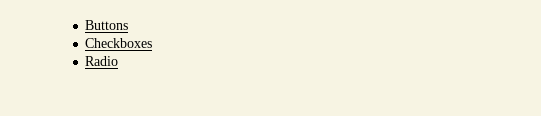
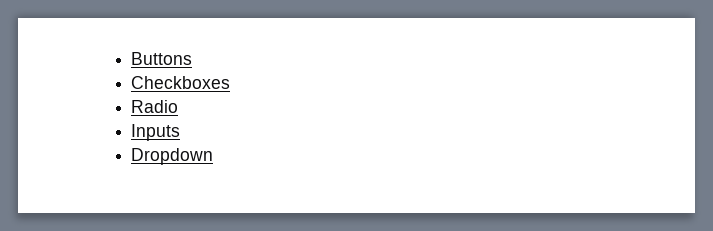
(119, 61) none -> [131,124,181,141] [131,148,214,165] // Inputs // Dropdown

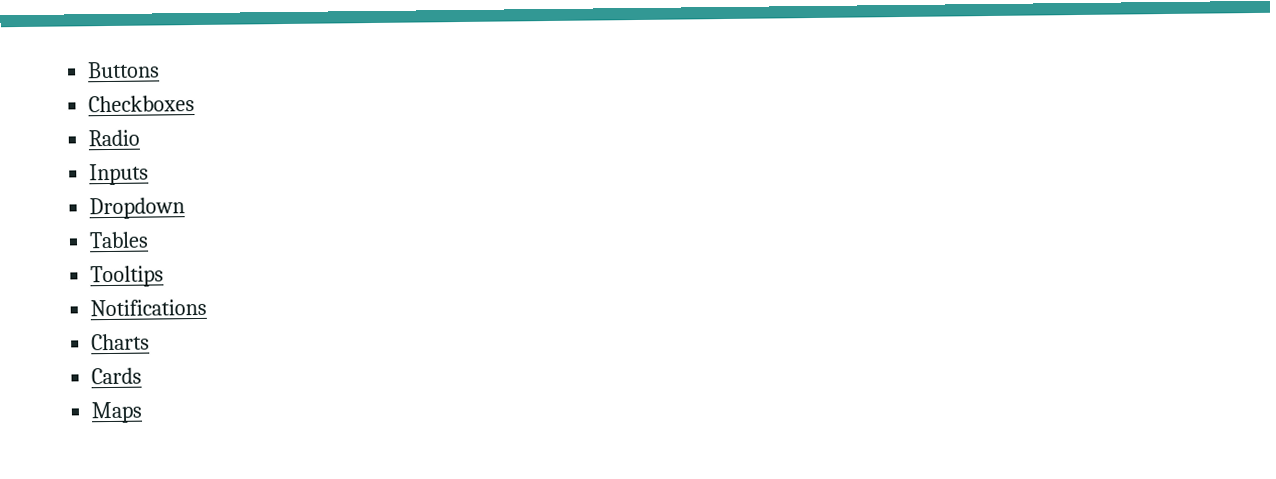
(214, 156) none -> [89,231,150,249] [90,265,165,288] [90,298,208,317] [91,333,151,351] [91,367,143,385] [91,401,144,424] // Tables // Tooltips // Notifications // Charts // Cards // Maps

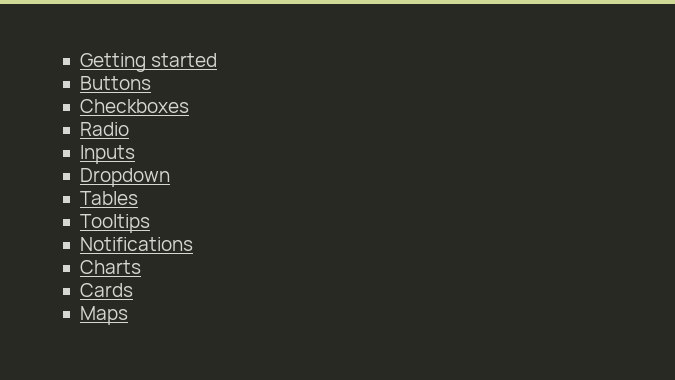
(87, 70) none -> [79,53,218,72] Getting started //

